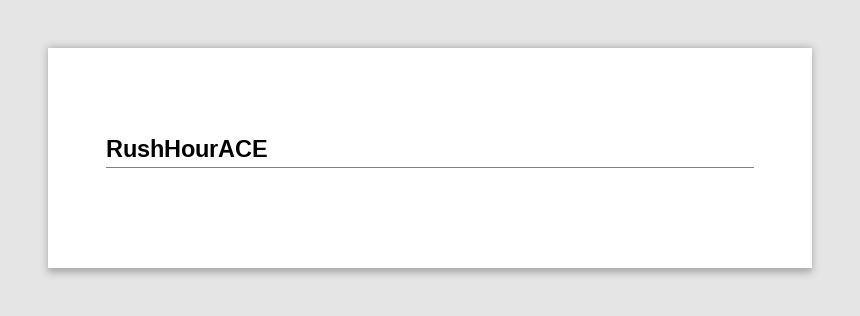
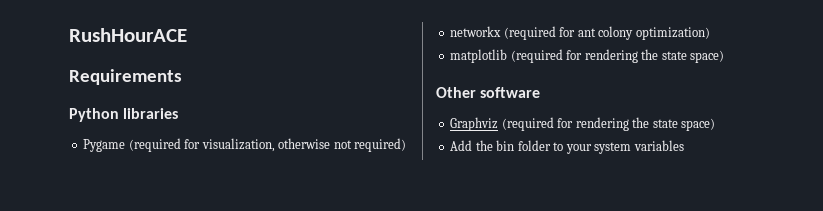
(268, 148) none -> [69,69,182,85] [69,108,179,122] [83,138,407,152] [450,26,710,40] [450,49,725,63] [436,87,541,98] [450,117,716,131] [450,140,684,154] // Requirements // Python libraries // Pygame (required for visualization, otherwise not required) // networkx (required for ant colony optimization) // matplotlib (required for rendering the state space) // Other software // Graphviz (required for rendering the state space) // Add the bin folder to your system variables

